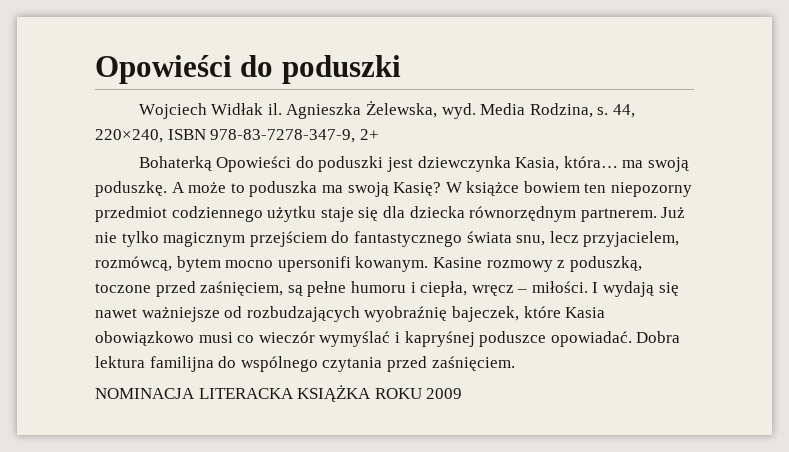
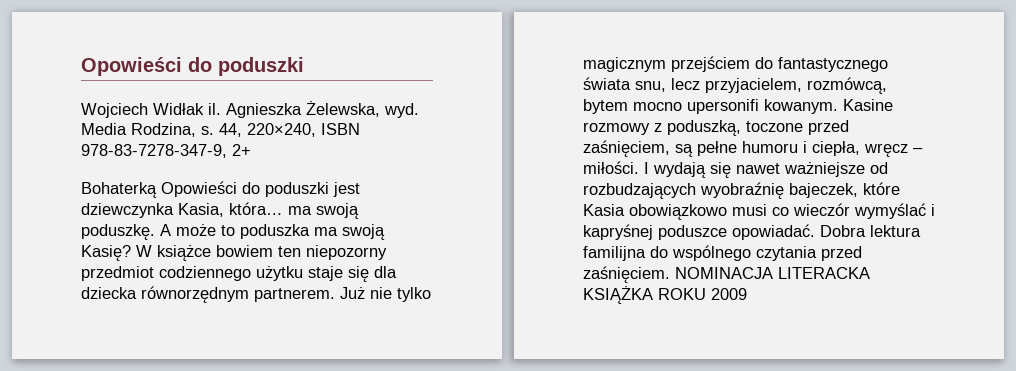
(515, 363) // -> (670, 274) none

